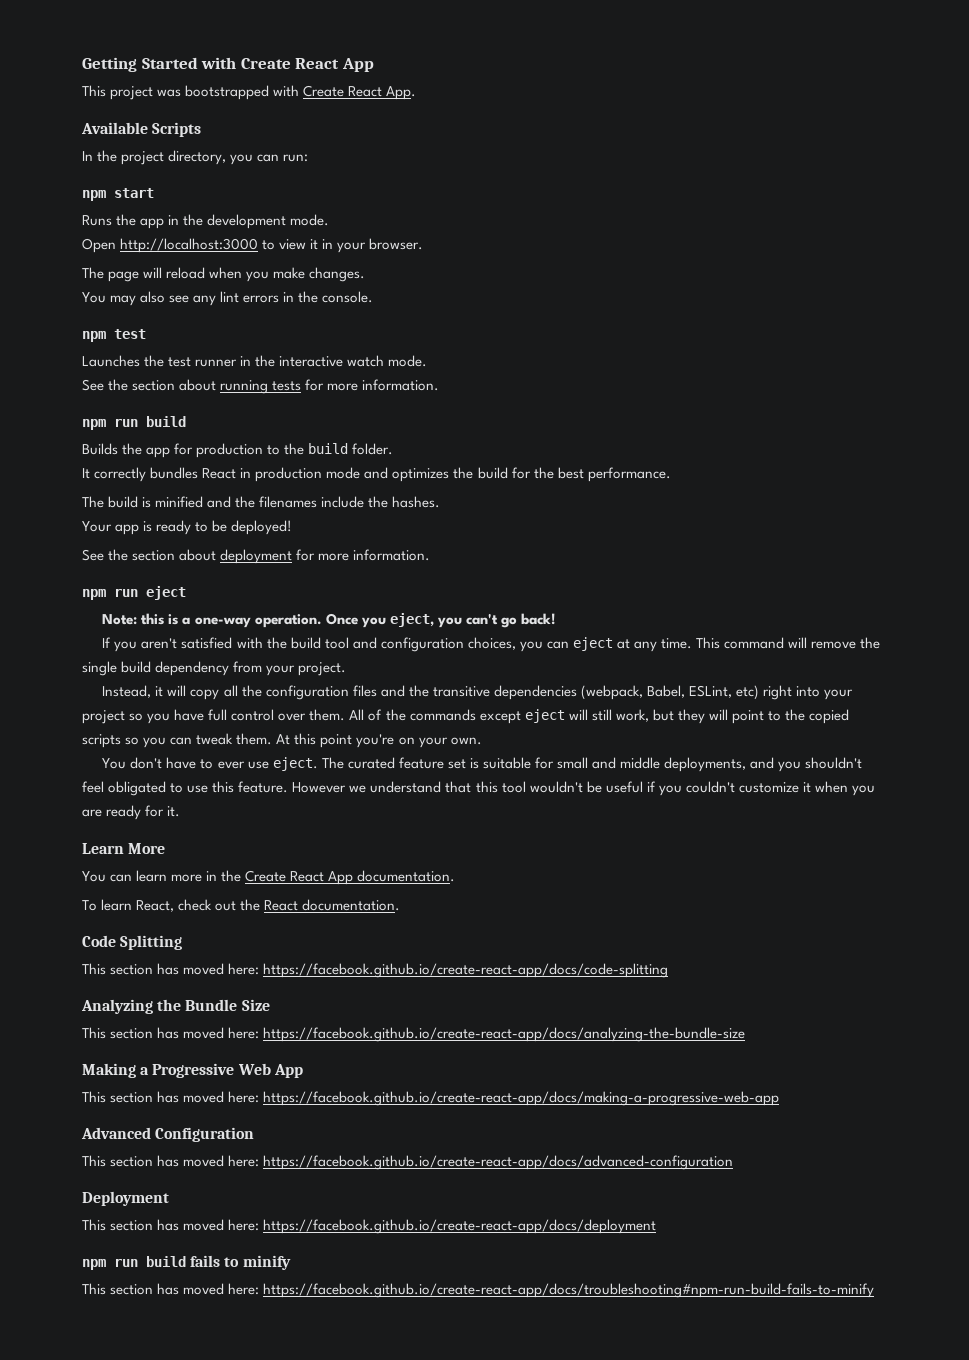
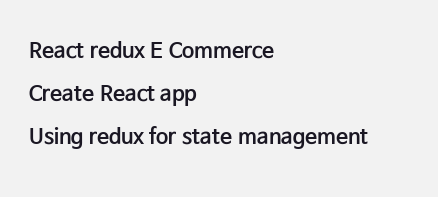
[82,57,374,72] [82,85,417,100] [81,122,202,137] [82,150,309,165] [82,188,154,201] [82,214,330,229] [82,238,424,253] [82,267,366,282] [82,291,374,306] [82,329,146,342] [82,355,428,367] [82,379,440,394] [82,416,186,430] [82,443,394,458] [82,467,671,482] [82,496,441,508] [82,520,293,535] [82,549,431,564] [82,586,186,600] [102,613,556,628] [102,637,881,652] [82,661,347,676] [102,685,854,700] [82,709,850,724] [82,733,482,748] [102,757,863,772] [82,781,876,796] [82,805,181,820] [82,843,166,854] [82,870,456,885] [82,899,401,912] [82,935,183,950] [82,963,669,978] [81,999,270,1014] [82,1027,746,1042] [82,1063,303,1078] [82,1091,780,1106] [81,1127,255,1142] [82,1155,734,1170] [82,1191,169,1206] [82,1219,657,1234] [82,1255,291,1270] [82,1283,875,1298] Getting Started with Create React App // This project was bootstrapped with Create React App. // Available Scripts // In the project directory, you can run: // npm start // Runs the app in the development mode. // Open http://localhost:3000 to view it in your browser. // The page will reload when you make changes. // You may also see any lint errors in the console. // npm test // Launches the test runner in the interactive watch mode. // See the section about running tests for more information. // npm run build // Builds the app for production to the build folder. // It correctly bundles React in production mode and optimizes the build for the best performance. // The build is minified and the filenames include the hashes. // Your app is ready to be deployed! // See the section about deployment for more information. // npm run eject // Note: this is a one-way operation. Once you eject, you can't go back! // If you aren't satisfied with the build tool and configuration choices, you can eject at any time. This command will remove the single build dependency from your project. // Instead, it will copy all the configuration files and the transitive dependencies (webpack, Babel, ESLint, etc) right into your project so you have full control over them. All of the commands except eject will still work, but they will point to the copied scripts so you can tweak them. At this point you're on your own. // You don't have to ever use eject. The curated feature set is suitable for small and middle deployments, and you shouldn't feel obligated to use this feature. However we understand that this tool wouldn't be useful if you couldn't customize it when you are ready for it. // Learn More // You can learn more in the Create React App documentation. // To learn React, check out the React documentation. // Code Splitting // This section has moved here: https://facebook.github.io/create-react-app/docs/code-splitting // Analyzing the Bundle Size // This section has moved here: https://facebook.github.io/create-react-app/docs/analyzing-the-bundle-size // Making a Progressive Web App // This section has moved here: https://facebook.github.io/create-react-app/docs/making-a-progressive-web-app // Advanced Configuration // This section has moved here: https://facebook.github.io/create-react-app/docs/advanced-configuration // Deployment // This section has moved here: https://facebook.github.io/create-react-app/docs/deployment // npm run build fails to minify // This section has moved here: https://facebook.github.io/create-react-app/docs/troubleshooting#npm-run-build-fails-to-minify -> [29,41,274,59] [29,85,198,106] [29,126,368,149] React redux E Commerce // Create React app // Using redux for state management

